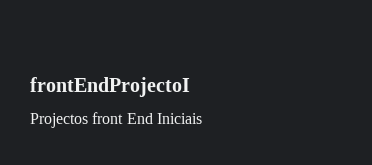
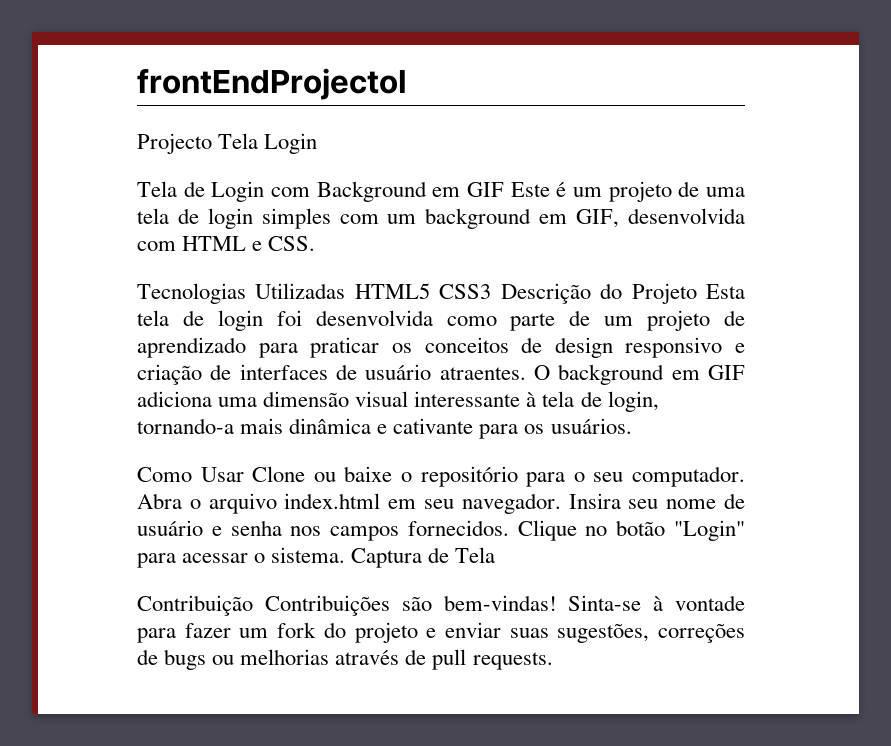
[30,112,202,128] Projectos front End Iniciais -> [137,133,318,154] [137,181,745,202] [137,208,745,229] [137,236,316,251] [137,283,746,304] [137,310,745,331] [137,337,745,358] [137,364,745,385] [137,391,659,412] [137,418,632,439] [137,466,746,487] [137,493,745,514] [137,520,745,541] [137,547,496,568] [137,595,745,616] [137,622,745,643] [137,649,553,670] Projecto Tela Login // Tela de Login com Background em GIF Este é um projeto de uma tela de login simples com um background em GIF, desenvolvida com HTML e CSS. // Tecnologias Utilizadas HTML5 CSS3 Descrição do Projeto Esta tela de login foi desenvolvida como parte de um projeto de aprendizado para praticar os conceitos de design responsivo e criação de interfaces de usuário atraentes. O background em GIF adiciona uma dimensão visual interessante à tela de login, tornando-a mais dinâmica e cativante para os usuários. // Como Usar Clone ou baixe o repositório para o seu computador. Abra o arquivo index.html em seu navegador. Insira seu nome de usuário e senha nos campos fornecidos. Clique no botão "Login" para acessar o sistema. Captura de Tela // Contribuição Contribuições são bem-vindas! Sinta-se à vontade para fazer um fork do projeto e enviar suas sugestões, correções de bugs ou melhorias através de pull requests.

